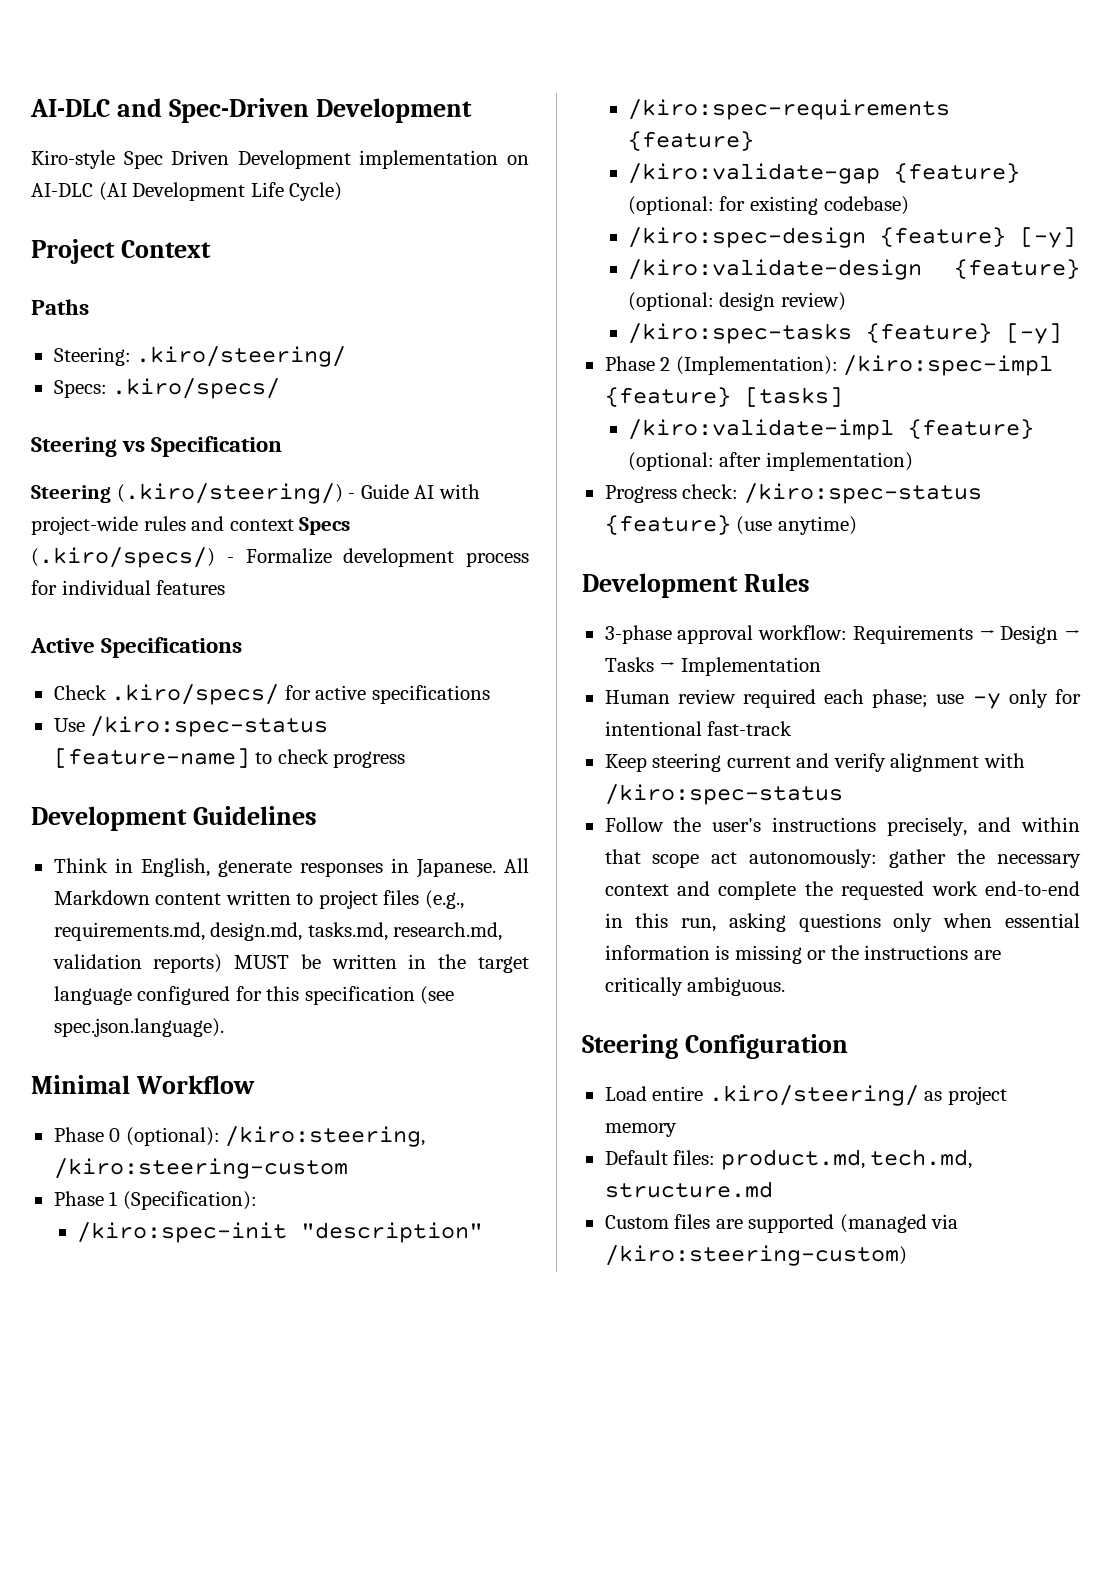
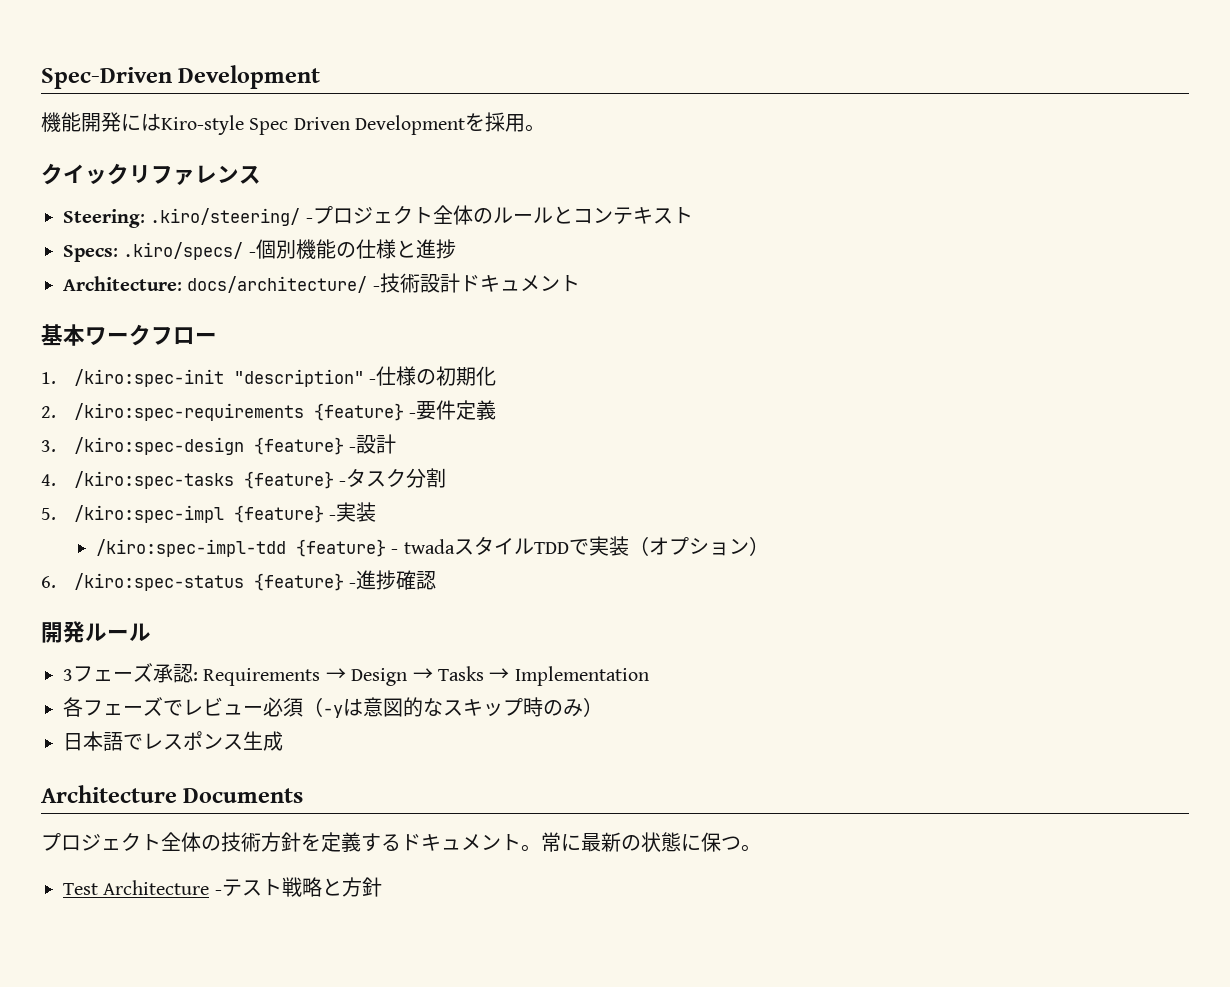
[30,98,162,117] AI-DLC and -> (41, 78) none
(472, 110) none -> [41,112,161,132] 機能開発には
[359,150,529,169] [31,182,343,201] [31,239,211,264] [31,299,89,315] [53,346,347,367] [53,378,281,399] [31,436,283,457] [31,483,480,504] [31,516,351,535] [31,547,529,568] [31,580,226,595] [30,637,243,658] [53,684,490,705] [53,716,329,737] [53,748,406,768] [31,806,317,831] [53,858,529,878] [53,890,464,909] [53,922,503,941] [52,954,529,973] [53,986,455,1005] [53,1018,224,1037] [31,1075,255,1094] [53,1126,426,1147] [53,1158,348,1179] [53,1191,257,1210] [76,1222,483,1243] [627,99,950,120] [627,131,754,151] [627,163,1020,184] [627,196,909,215] [627,227,1076,248] [627,259,1080,280] [627,292,847,311] [627,323,1062,344] [604,355,1054,376] [604,387,843,407] [627,419,1034,440] [627,452,914,471] [604,483,982,504] [604,515,857,535] [582,573,810,598] [604,625,848,644] implementation on AI-DLC (AI Development Life Cycle) // Project Context // Paths // Steering: .kiro/steering/ // Specs: .kiro/specs/ // Steering vs Specification // Steering (.kiro/steering/) - Guide AI with project-wide rules and context Specs (.kiro/specs/) - Formalize development process for individual features // Active Specifications // Check .kiro/specs/ for active specifications // Use /kiro:spec-status [feature-name] to check progress // Development Guidelines // Think in English, generate responses in Japanese. All Markdown content written to project files (e.g., requirements.md, design.md, tasks.md, research.md, validation reports) MUST be written in the target language configured for this specification (see spec.json.language). // Minimal Workflow // Phase 0 (optional): /kiro:steering, /kiro:steering-custom // Phase 1 (Specification): // /kiro:spec-init "description" // /kiro:spec-requirements {feature} // /kiro:validate-gap {feature} (optional: for existing codebase) // /kiro:spec-design {feature} [-y] // /kiro:validate-design {feature} (optional: design review) // /kiro:spec-tasks {feature} [-y] // Phase 2 (Implementation): /kiro:spec-impl {feature} [tasks] // /kiro:validate-impl {feature} (optional: after implementation) // Progress check: /kiro:spec-status {feature} (use anytime) // Development Rules // 3-phase approval workflow: -> [465,112,546,132] [41,163,261,185] [63,205,693,228] [63,239,456,262] [63,273,580,293] [41,324,217,346] [41,366,497,387] [41,400,497,421] [41,434,397,455] [41,468,447,489] [41,502,377,523] [95,536,769,557] [41,570,437,591] [41,621,151,643] [63,663,198,683] を採用。 // クイックリファレンス // Steering: .kiro/steering/ -プロジェクト全体のルールとコンテキスト // Specs: .kiro/specs/ -個別機能の仕様と進捗 // Architecture: docs/architecture/ -技術設計ドキュメント // 基本ワークフロー // 1. /kiro:spec-init "description" -仕様の初期化 // 2. /kiro:spec-requirements {feature} -要件定義 // 3. /kiro:spec-design {feature} -設計 // 4. /kiro:spec-tasks {feature} -タスク分割 // 5. /kiro:spec-impl {feature} -実装 // /kiro:spec-impl-tdd {feature} - twadaスタイルTDDで実装（オプション） // 6. /kiro:spec-status {feature} -進捗確認 // 開発ルール // 3フェーズ承認:
[604,689,1081,709] [604,721,793,736] [604,753,1025,772] [604,784,843,805] [604,817,1080,836] [604,849,1081,868] [604,881,1080,900] [604,913,1080,932] [604,945,1001,964] [604,977,786,996] [582,1034,848,1059] [604,1085,1007,1106] [604,1123,677,1137] [604,1149,973,1170] [604,1181,773,1198] [604,1214,959,1233] [604,1245,907,1266] Human review required each phase; use -y only for intentional fast-track // Keep steering current and verify alignment with /kiro:spec-status // Follow the user's instructions precisely, and within that scope act autonomously: gather the necessary context and complete the requested work end-to-end in this run, asking questions only when essential information is missing or the instructions are critically ambiguous. // Steering Configuration // Load entire .kiro/steering/ as project memory // Default files: product.md, tech.md, structure.md // Custom files are supported (managed via /kiro:steering-custom) -> [63,697,603,718] [63,731,283,751] [41,785,304,803] [41,832,761,852] [63,877,382,897] 各フェーズでレビュー必須（-yは意図的なスキップ時のみ） // 日本語でレスポンス生成 // Architecture Documents // プロジェクト全体の技術方針を定義するドキュメント。常に最新の状態に保つ。 // Test Architecture -テスト戦略と方針

